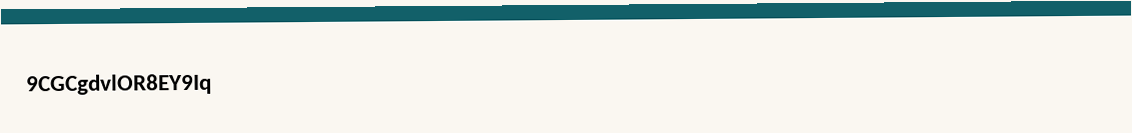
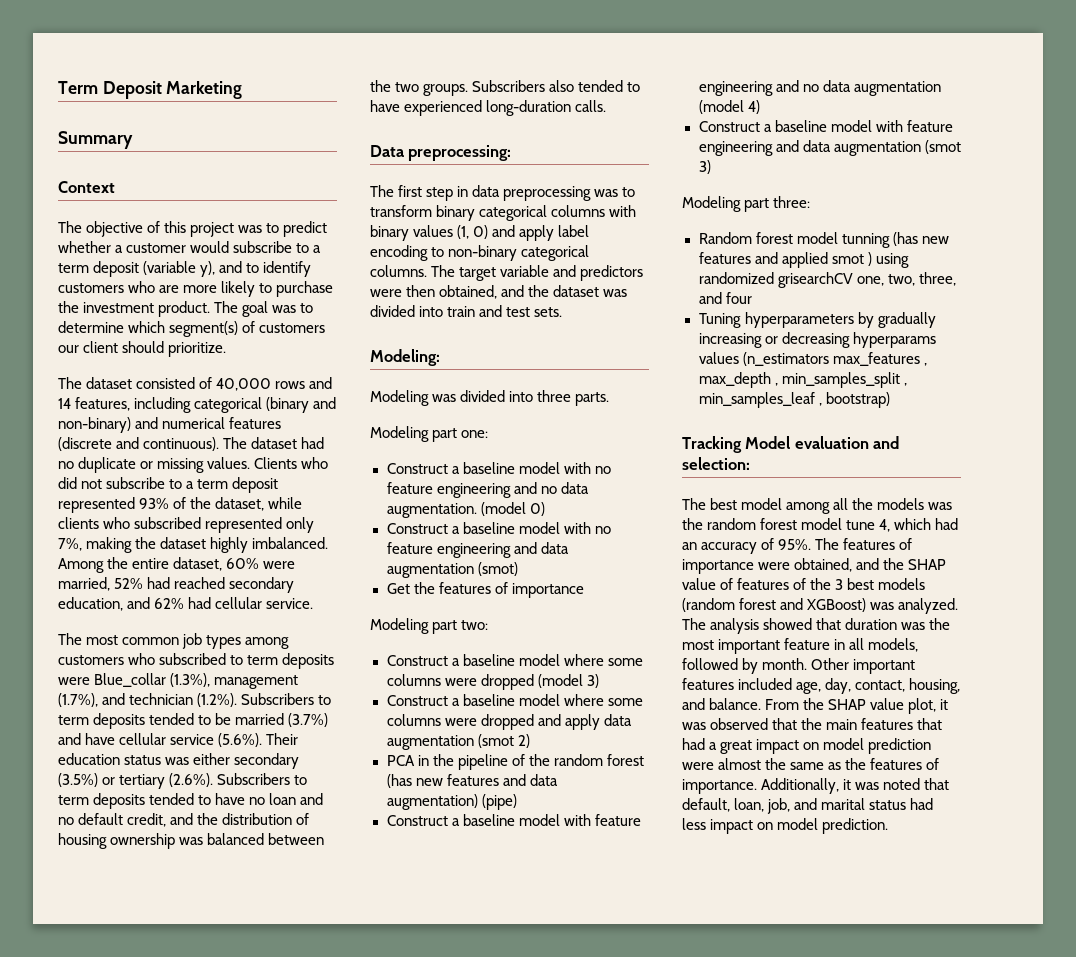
[26,73,212,96] 9CGCgdvlOR8EY9Iq -> [58,81,243,99] [58,131,133,149] [58,181,115,193] [58,221,328,237] [58,241,322,253] [58,261,312,277] [58,281,334,297] [58,301,314,317] [58,321,326,337] [58,341,227,357] [58,377,333,391] [58,397,337,413] [58,417,282,433] [58,437,325,451] [58,457,329,473] [58,477,279,493] [58,497,303,513] [58,517,315,533] [58,537,329,553] [58,557,296,573] [58,577,295,593] [58,597,314,611] [58,633,290,649] [58,653,335,669] [58,673,299,689] [58,693,332,707] [58,713,329,729] [58,733,299,747] [58,753,300,769] [58,773,308,789] [58,793,324,809] [58,813,310,827] [58,833,325,849] [370,80,641,96] [370,100,607,116] [370,145,512,161] [370,185,636,201] [370,205,637,221] [370,225,590,241] [370,245,590,261] [370,265,644,281] [370,285,628,299] [370,305,563,317] [370,349,440,366] [370,390,610,406] [370,426,489,442] [386,462,611,474] [386,482,589,498] [386,502,545,518] [386,522,611,534] [386,542,569,558] [386,562,518,578] [386,582,584,598] [370,618,489,634] [386,654,643,666] [386,674,599,690] [386,694,643,706] [386,714,632,730] [386,734,530,750] [386,754,644,770] [386,774,558,788] [386,794,517,810] [386,814,641,826] [698,80,941,96] [698,100,760,114] [698,120,953,132] [698,140,961,156] [698,160,711,174] [682,196,811,212] [698,232,949,248] [698,252,909,268] [698,272,956,288] [698,292,752,304] [698,312,936,328] [698,332,936,348] [698,352,927,366] [698,372,907,388] [698,392,890,408] [682,436,900,453] [682,457,750,470] [682,498,953,514] [682,518,959,532] [682,538,913,554] [682,558,947,574] [682,578,926,590] [682,598,959,614] [682,618,951,634] [682,638,919,654] [682,658,916,674] [682,678,961,694] [682,698,949,714] [682,718,943,730] [682,738,932,754] [682,758,940,770] [682,778,950,794] [682,798,934,814] [682,818,889,834] Term Deposit Marketing // Summary // Context // The objective of this project was to predict whether a customer would subscribe to a term deposit (variable y), and to identify customers who are more likely to purchase the investment product. The goal was to determine which segment(s) of customers our client should prioritize. // The dataset consisted of 40,000 rows and 14 features, including categorical (binary and non-binary) and numerical features (discrete and continuous). The dataset had no duplicate or missing values. Clients who did not subscribe to a term deposit represented 93% of the dataset, while clients who subscribed represented only 7%, making the dataset highly imbalanced. Among the entire dataset, 60% were married, 52% had reached secondary education, and 62% had cellular service. // The most common job types among customers who subscribed to term deposits were Blue_collar (1.3%), management (1.7%), and technician (1.2%). Subscribers to term deposits tended to be married (3.7%) and have cellular service (5.6%). Their education status was either secondary (3.5%) or tertiary (2.6%). Subscribers to term deposits tended to have no loan and no default credit, and the distribution of housing ownership was balanced between the two groups. Subscribers also tended to have experienced long-duration calls. // Data preprocessing: // The first step in data preprocessing was to transform binary categorical columns with binary values (1, 0) and apply label encoding to non-binary categorical columns. The target variable and predictors were then obtained, and the dataset was divided into train and test sets. // Modeling: // Modeling was divided into three parts. // Modeling part one: // Construct a baseline model with no feature engineering and no data augmentation. (model 0) // Construct a baseline model with no feature engineering and data augmentation (smot) // Get the features of importance // Modeling part two: // Construct a baseline model where some columns were dropped (model 3) // Construct a baseline model where some columns were dropped and apply data augmentation (smot 2) // PCA in the pipeline of the random forest (has new features and data augmentation) (pipe) // Construct a baseline model with feature engineering and no data augmentation (model 4) // Construct a baseline model with feature engineering and data augmentation (smot 3) // Modeling part three: // Random forest model tunning (has new features and applied smot ) using randomized grisearchCV one, two, three, and four // Tuning hyperparameters by gradually increasing or decreasing hyperparams values (n_estimators max_features , max_depth , min_samples_split , min_samples_leaf , bootstrap) // Tracking Model evaluation and selection: // The best model among all the models was the random forest model tune 4, which had an accuracy of 95%. The features of importance were obtained, and the SHAP value of features of the 3 best models (random forest and XGBoost) was analyzed. The analysis showed that duration was the most important feature in all models, followed by month. Other important features included age, day, contact, housing, and balance. From the SHAP value plot, it was observed that the main features that had a great impact on model prediction were almost the same as the features of importance. Additionally, it was noted that default, loan, job, and marital status had less impact on model prediction.

